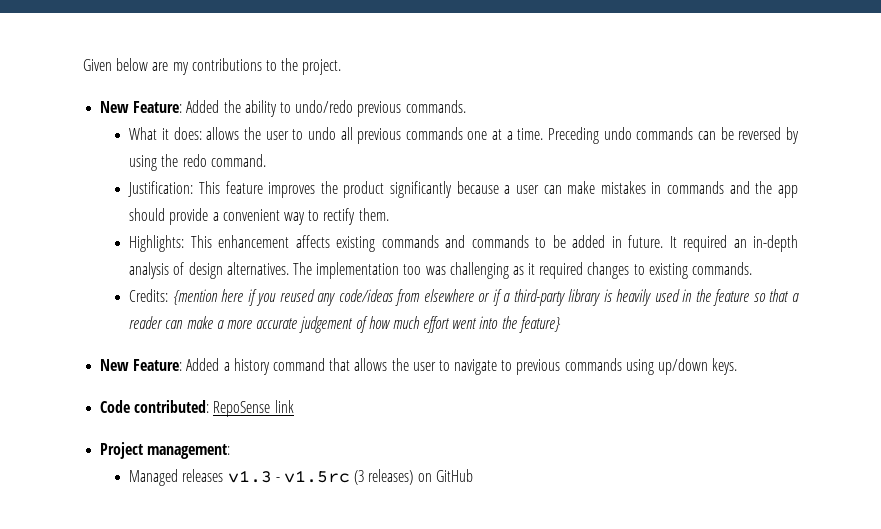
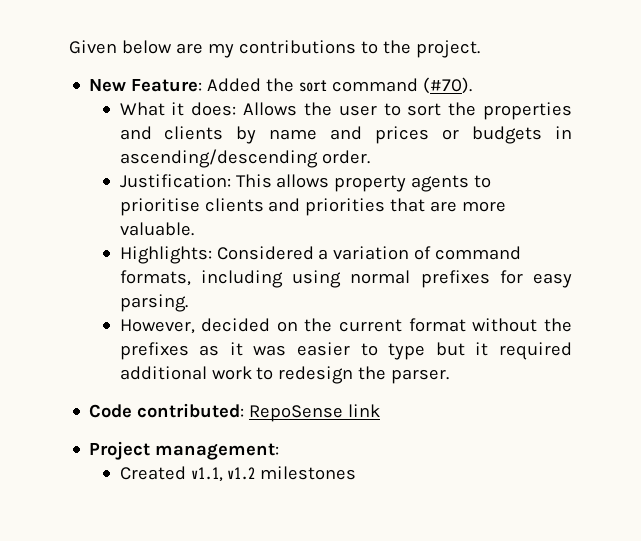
[244,100,466,117] ability to undo/redo previous commands. -> [299,77,473,94] sort command (#70).
[206,127,799,144] [129,154,266,171] [128,181,798,198] [129,208,389,225] [129,235,799,252] [129,262,753,279] [129,289,800,306] [129,316,561,333] [100,358,738,375] allows the user to undo all previous commands one at a time. Preceding undo commands can be reversed by using the redo command. // Justification: This feature improves the product significantly because a user can make mistakes in commands and the app should provide a convenient way to rectify them. // Highlights: This enhancement affects existing commands and commands to be added in future. It required an in-depth analysis of design alternatives. The implementation too was challenging as it required changes to existing commands. // Credits: {mention here if you reused any code/ideas from elsewhere or if a third-party library is heavily used in the feature so that a reader can make a more accurate judgement of how much effort went into the feature} // New Feature: Added a history command that allows the user to navigate to previous commands using up/down keys. -> [243,102,572,120] [119,126,573,144] [119,149,370,168] [119,174,492,192] [119,198,507,216] [119,222,194,236] [119,246,522,264] [119,270,572,288] [119,294,188,312] [119,318,572,334] [119,342,572,360] [119,366,450,384] Allows the user to sort the properties and clients by name and prices or budgets in ascending/descending order. // Justification: This allows property agents to prioritise clients and priorities that are more valuable. // Highlights: Considered a variation of command formats, including using normal prefixes for easy parsing. // However, decided on the current format without the prefixes as it was easier to type but it required additional work to redesign the parser.
[129,469,473,486] Managed releases v1.3 - v1.5rc (3 releases) on GitHub -> [119,466,357,482] Created v1.1, v1.2 milestones

